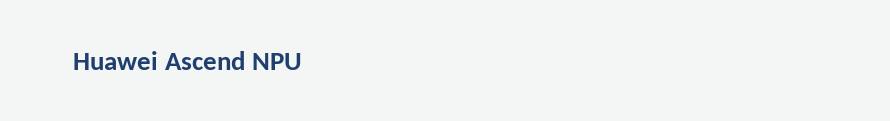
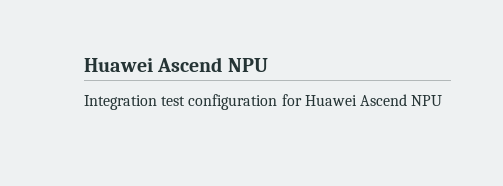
[73,51,303,70] Huawei Ascend NPU -> [84,57,268,72] [84,94,443,110] Huawei Ascend NPU // Integration test configuration for Huawei Ascend NPU

